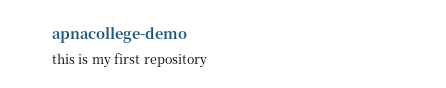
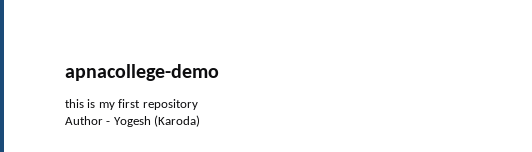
(207, 61) none -> [65,115,201,127] // Author - Yogesh (Karoda)

